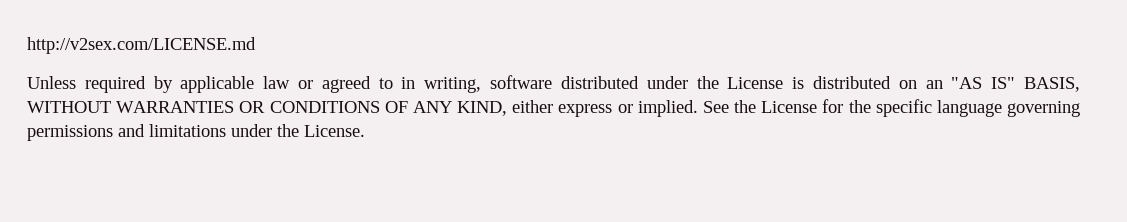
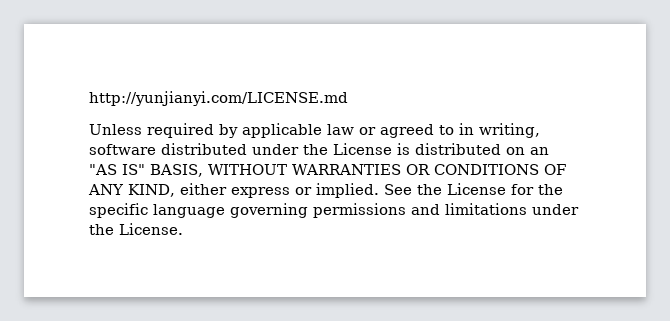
[27,37,256,54] http://v2sex.com/LICENSE.md -> [89,91,348,106] http://yunjianyi.com/LICENSE.md

